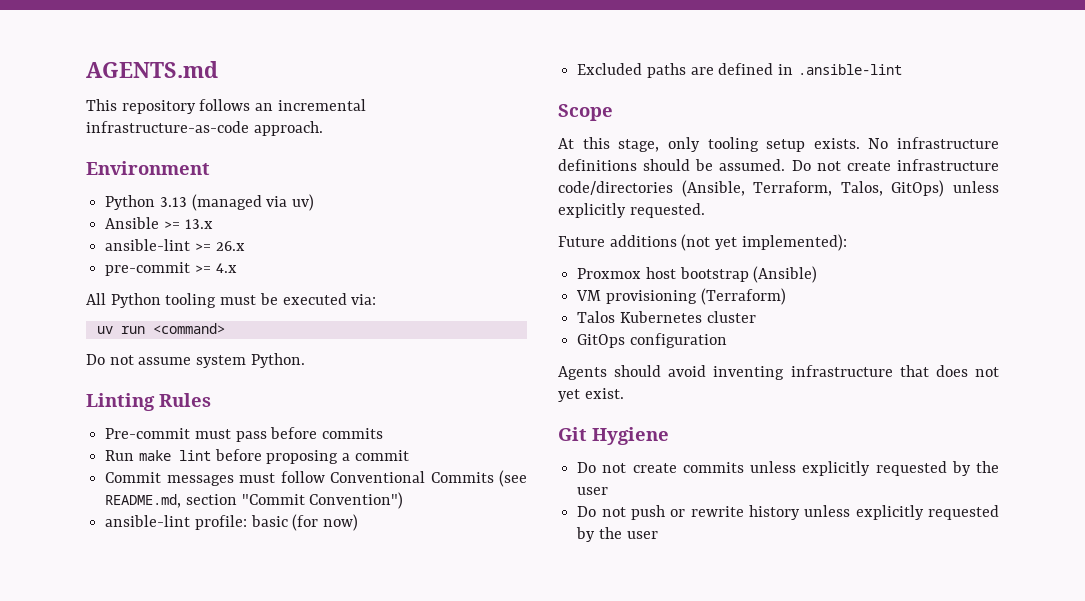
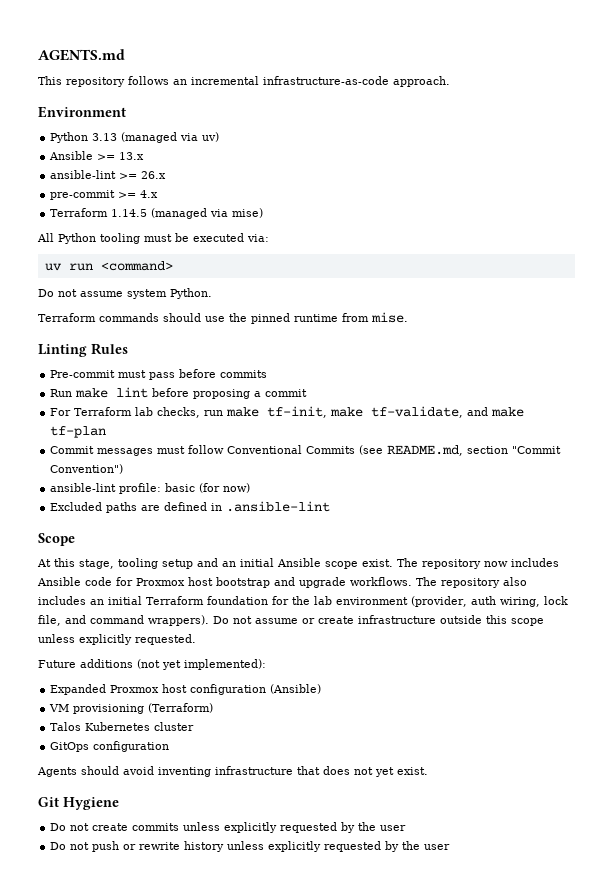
(237, 268) none -> [50,208,264,219] // Terraform 1.14.5 (managed via mise)
(305, 360) none -> [38,312,408,324] // Terraform commands should use the pinned runtime from mise.
(409, 455) none -> [50,406,525,418] [50,426,107,438] // For Terraform lab checks, run make tf-init, make tf-validate, and make tf-plan
[667,137,700,152] only -> (114, 564) none
[813,137,999,149] [558,159,999,171] [558,180,945,197] exists. No infrastructure definitions should be assumed. Do not create infrastructure code/directories (Ansible, Terraform, Talos, GitOps) -> [197,558,559,569] [37,577,527,588] [38,596,568,607] [38,615,544,626] and an initial Ansible scope exist. The repository now includes Ansible code for Proxmox host bootstrap and upgrade workflows. The repository also includes an initial Terraform foundation for the lab environment (provider, auth wiring, lock file, and command wrappers). Do not assume or create infrastructure outside this scope
[577,267,749,282] Proxmox host bootstrap -> [50,684,267,695] Expanded Proxmox host configuration

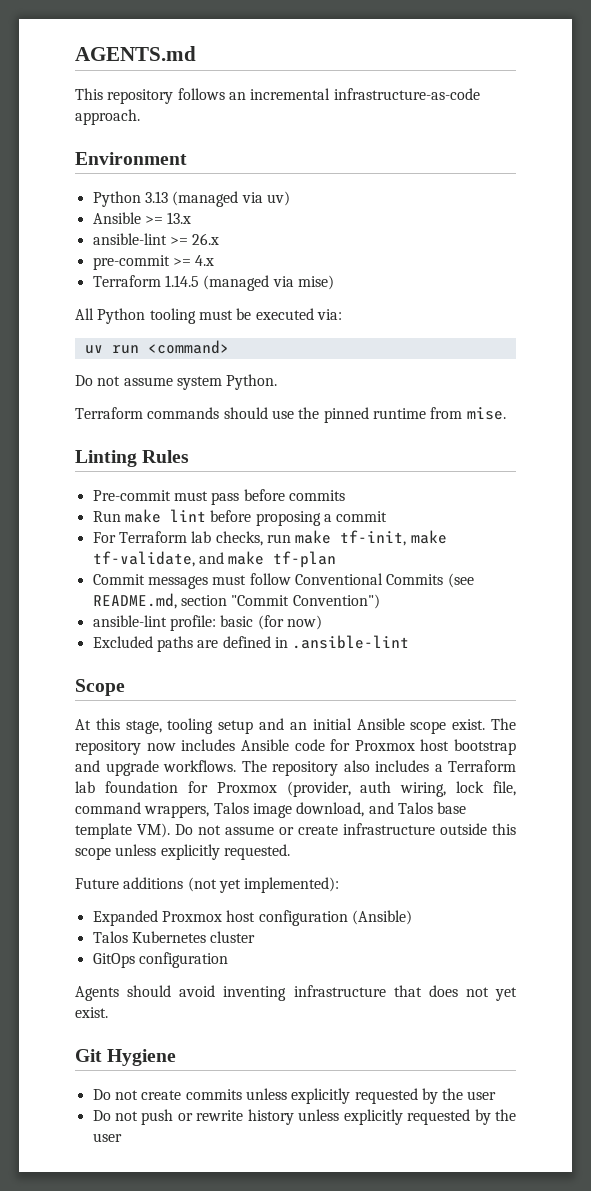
[90,596,408,605] an initial Terraform foundation for the lab environment -> [434,760,516,772] [75,781,277,793] a Terraform lab foundation for Proxmox
[65,615,209,626] and command wrappers). -> [75,802,467,818] [75,823,170,839] command wrappers, Talos image download, and Talos base template VM).
[49,703,214,714] // VM provisioning (Terraform) -> (412, 917) none

